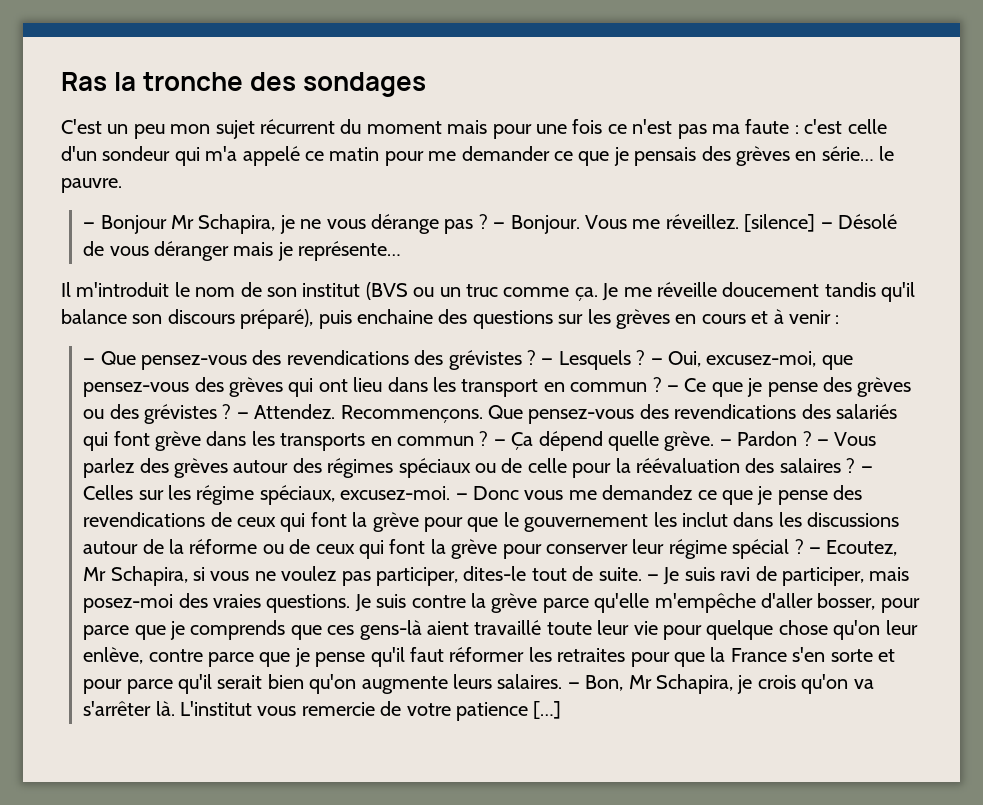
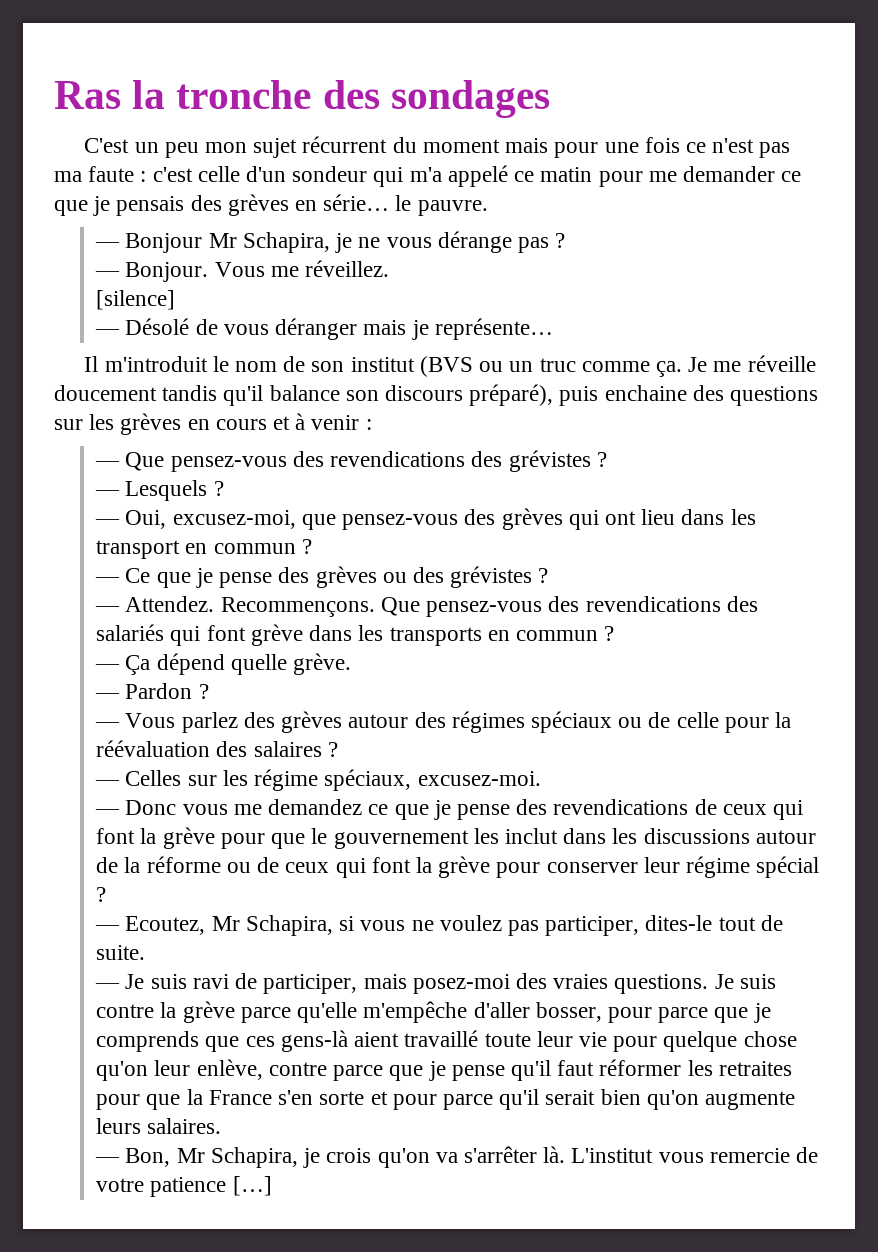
(488, 221) none -> (566, 240) //
(739, 221) none -> (390, 268) //
(816, 223) none -> (176, 300) //
(536, 357) none -> (607, 459) //
(646, 357) none -> (224, 488) //
(662, 384) none -> (312, 546) //
(232, 411) none -> (549, 575) //
(489, 438) none -> (615, 633) //
(715, 441) none -> (352, 664) //
(812, 438) none -> (209, 691) //
(856, 465) none -> (338, 749) //
(451, 493) none -> (541, 778) //
(804, 546) none -> (107, 894) //
(642, 574) none -> (146, 952) //
(563, 681) none -> (222, 1126) //

